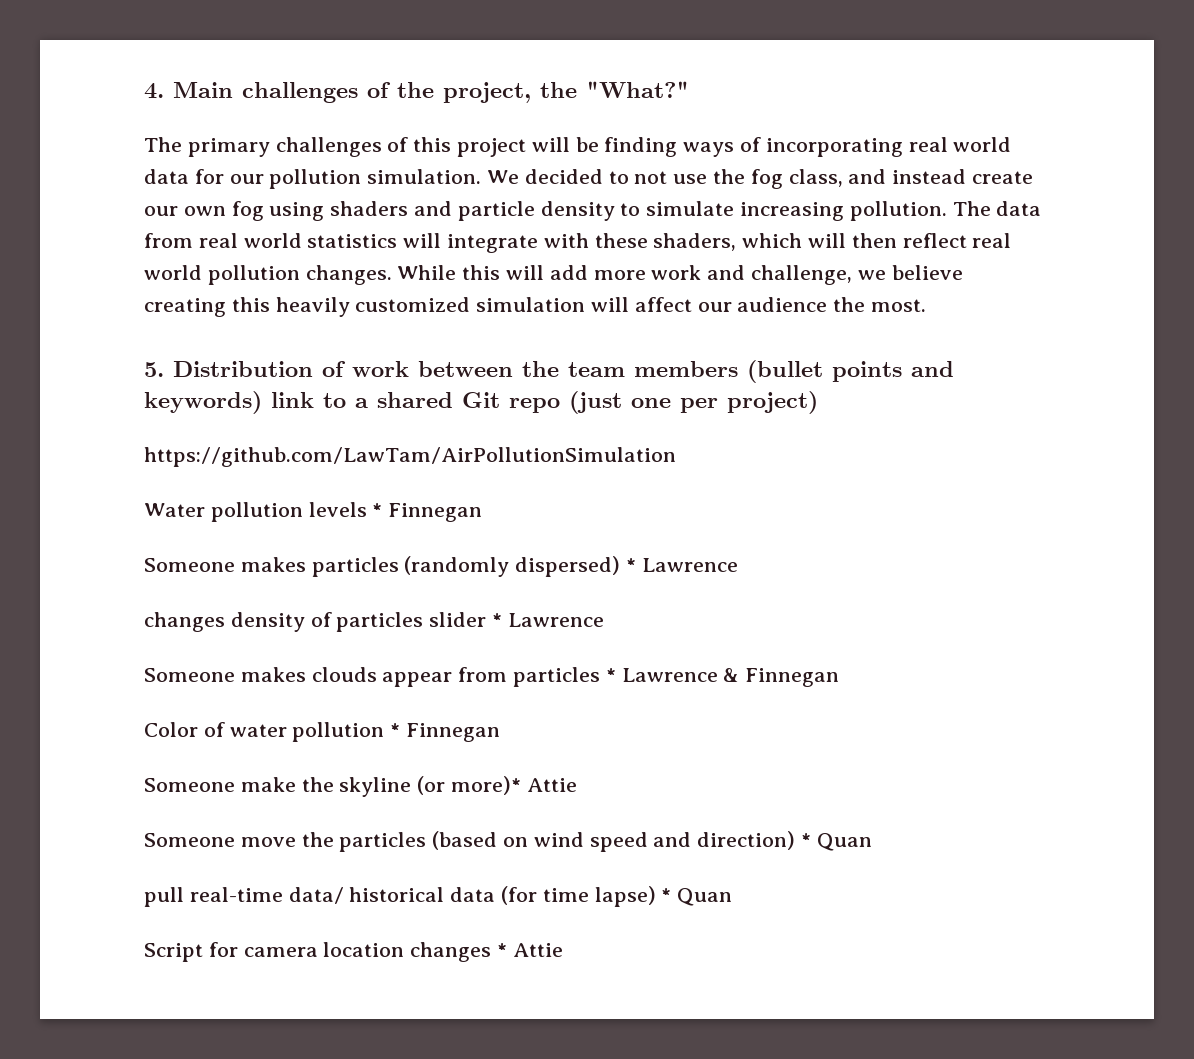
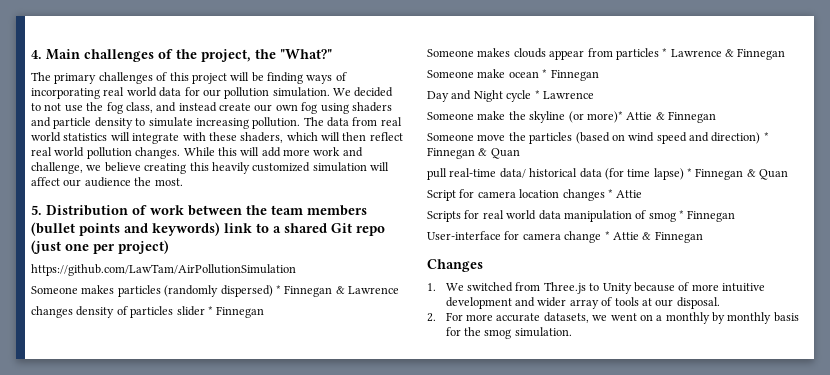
[144,502,483,522] // Water pollution levels * Finnegan -> (296, 270) none
(637, 565) none -> [284,285,345,297] Finnegan &
[507,613,604,627] Lawrence -> [216,306,265,318] Finnegan
[144,722,501,742] Color of water pollution * Finnegan -> [427,69,599,81] [427,90,594,102] Someone make ocean * Finnegan // Day and Night cycle * Lawrence
(577, 785) none -> [655,111,716,123] & Finnegan
(812, 840) none -> [427,147,488,159] Finnegan &
(672, 895) none -> [695,168,756,180] Finnegan &
(563, 950) none -> [427,210,736,222] [427,231,703,243] [427,259,483,272] [427,282,766,294] [445,297,720,309] [427,312,799,324] [445,327,572,339] // Scripts for real world data manipulation of smog * Finnegan // User-interface for camera change * Attie & Finnegan // Changes // 1. We switched from Three.js to Unity because of more intuitive development and wider array of tools at our disposal. // 2. For more accurate datasets, we went on a monthly by monthly basis for the smog simulation.

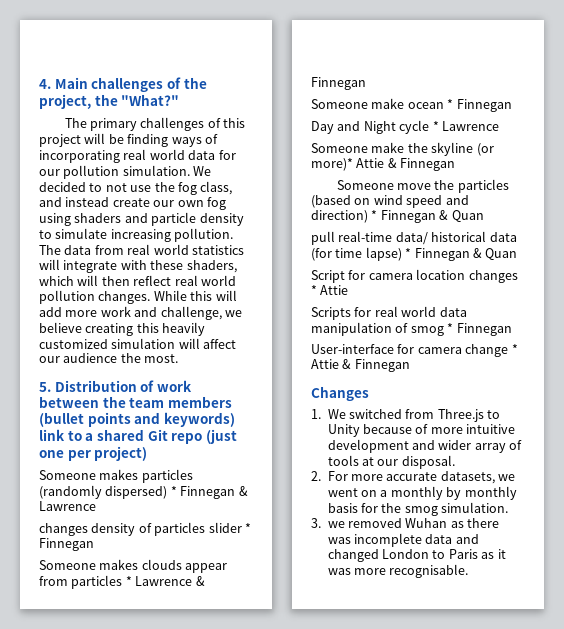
[31,264,296,276] // https://github.com/LawTam/AirPollutionSimulation -> (148, 453) none
(572, 332) none -> [311,518,500,528] [327,533,479,547] [327,549,506,562] [327,564,469,578] // 3. we removed Wuhan as there was incomplete data and changed London to Paris as it was more recognisable.

